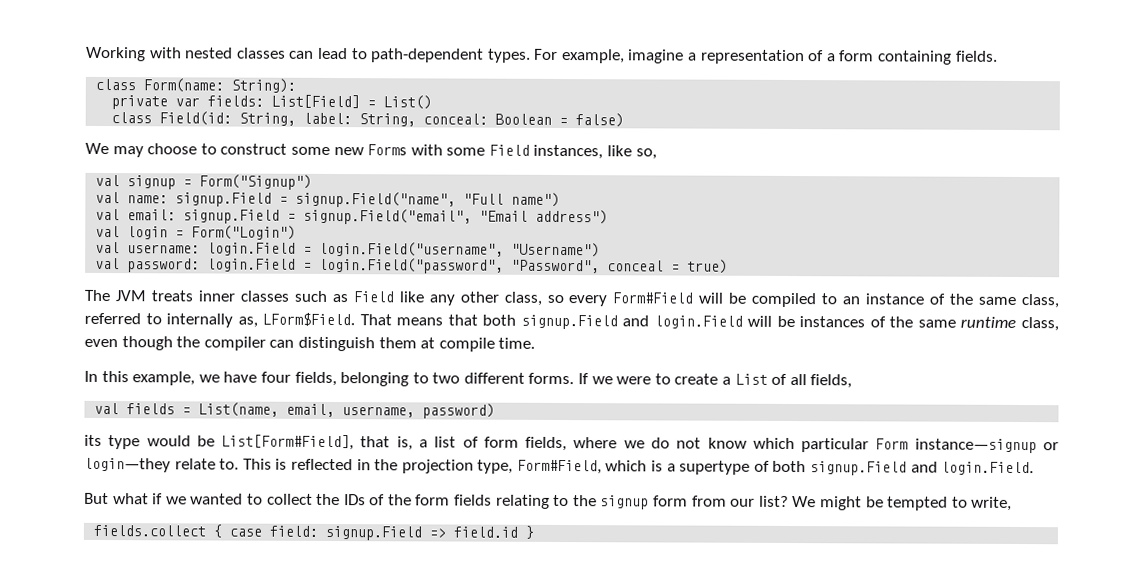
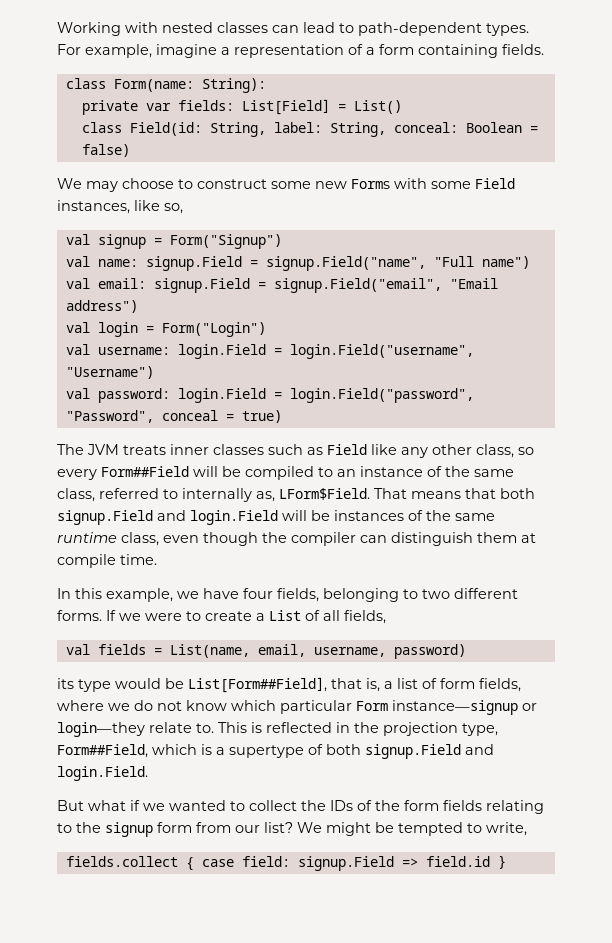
[612,292,694,304] Form#Field -> [101,466,189,477] Form##Field
[221,434,355,451] List[Form#Field], -> [188,677,327,693] List[Form##Field],
[516,459,602,475] Form#Field, -> [57,744,148,758] Form##Field,

